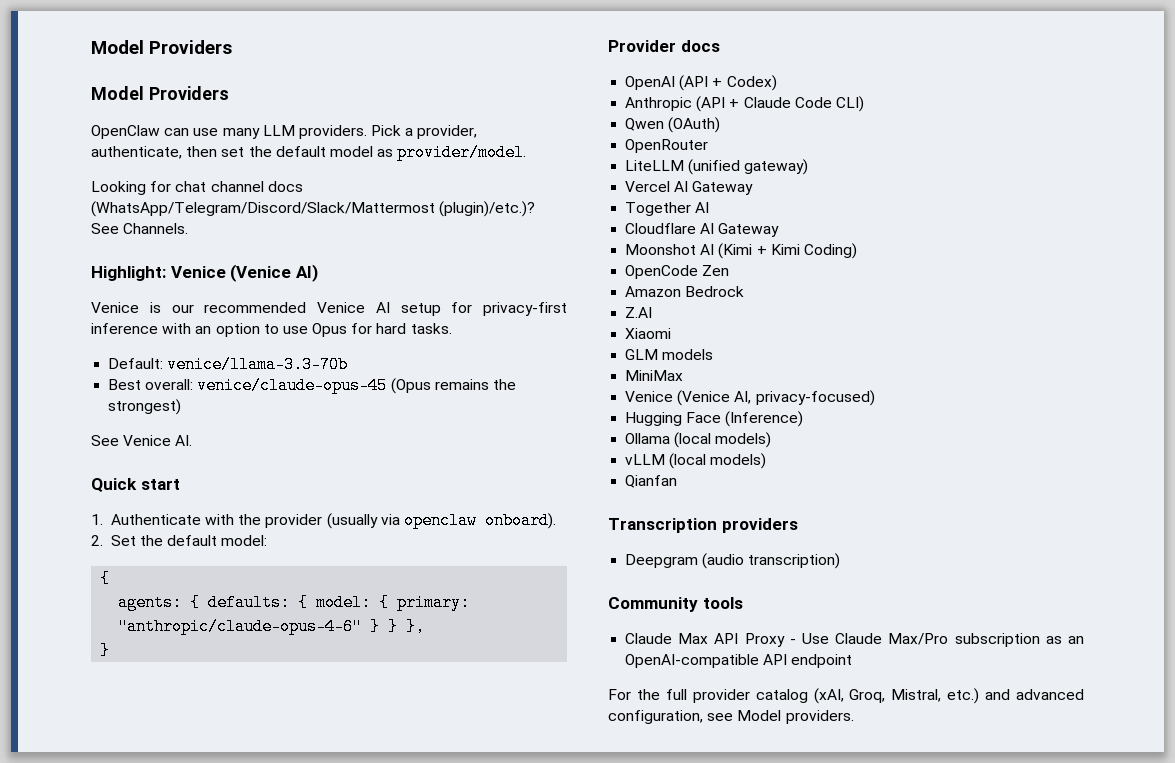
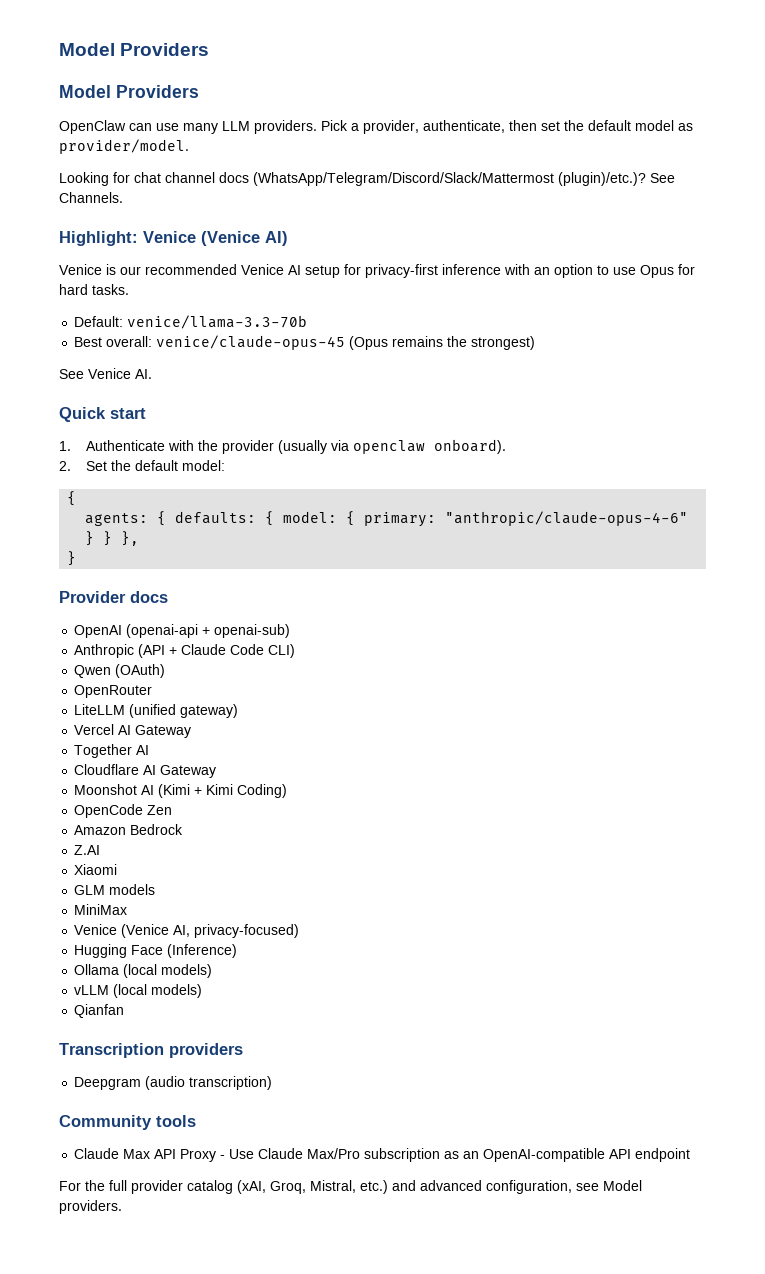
[679,75,777,91] (API + Codex) -> [126,624,291,638] (openai-api + openai-sub)

